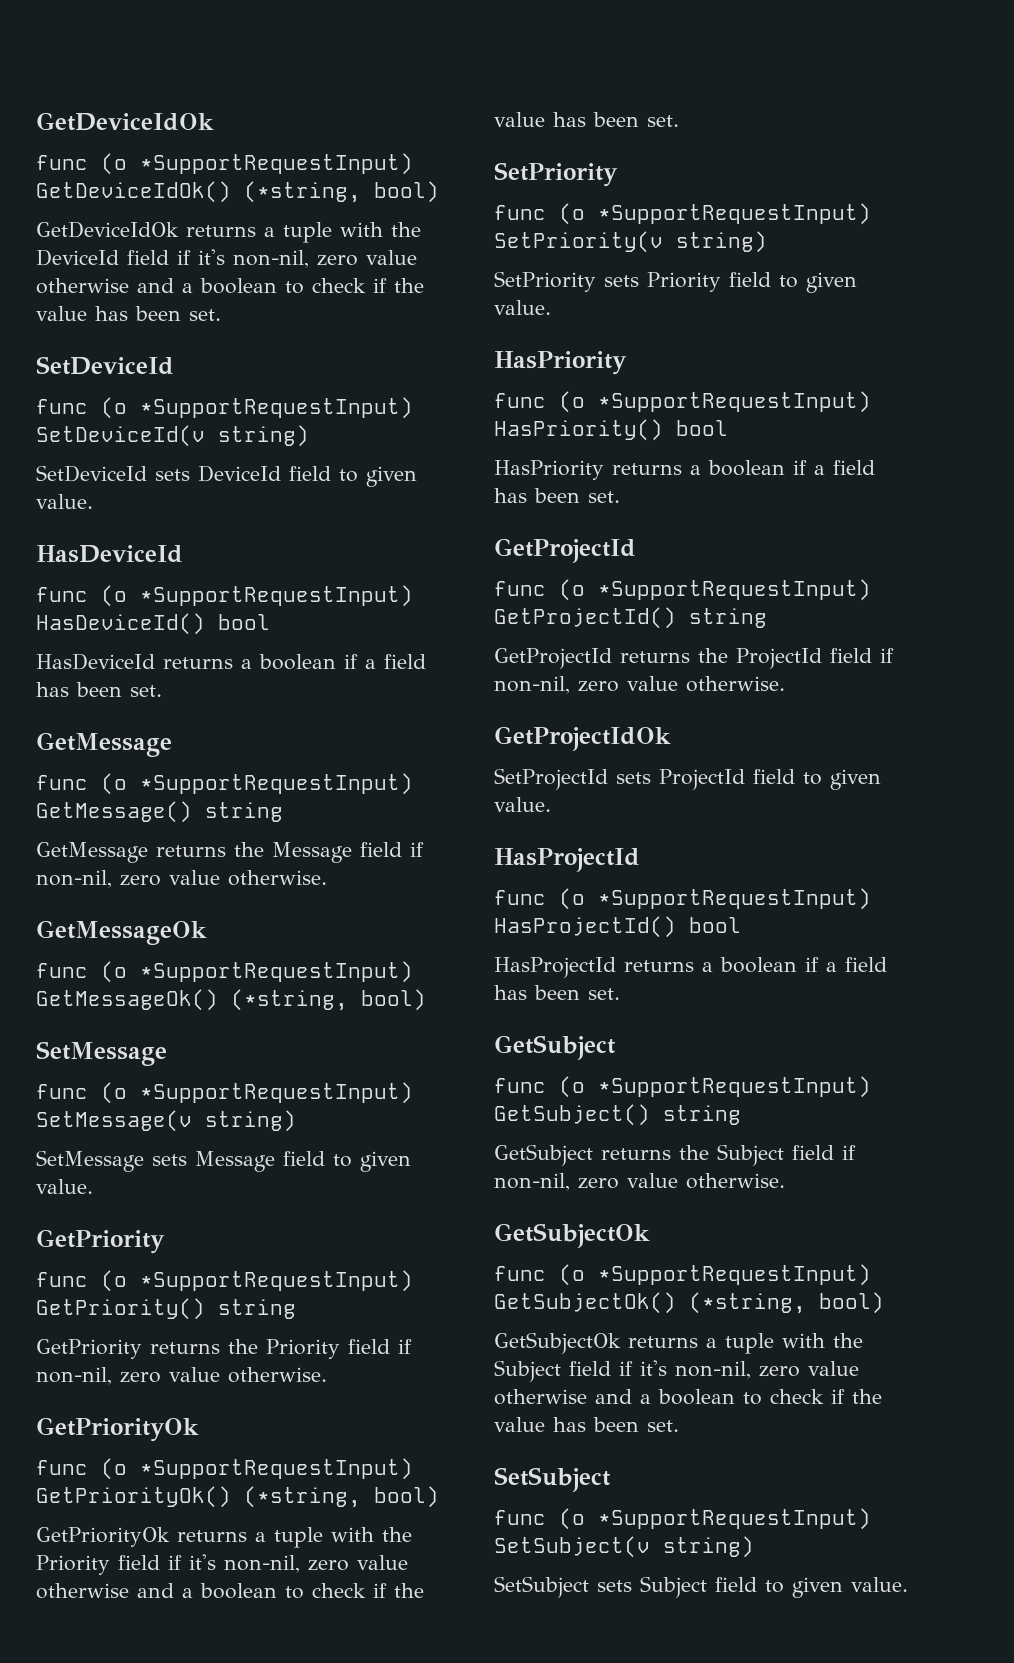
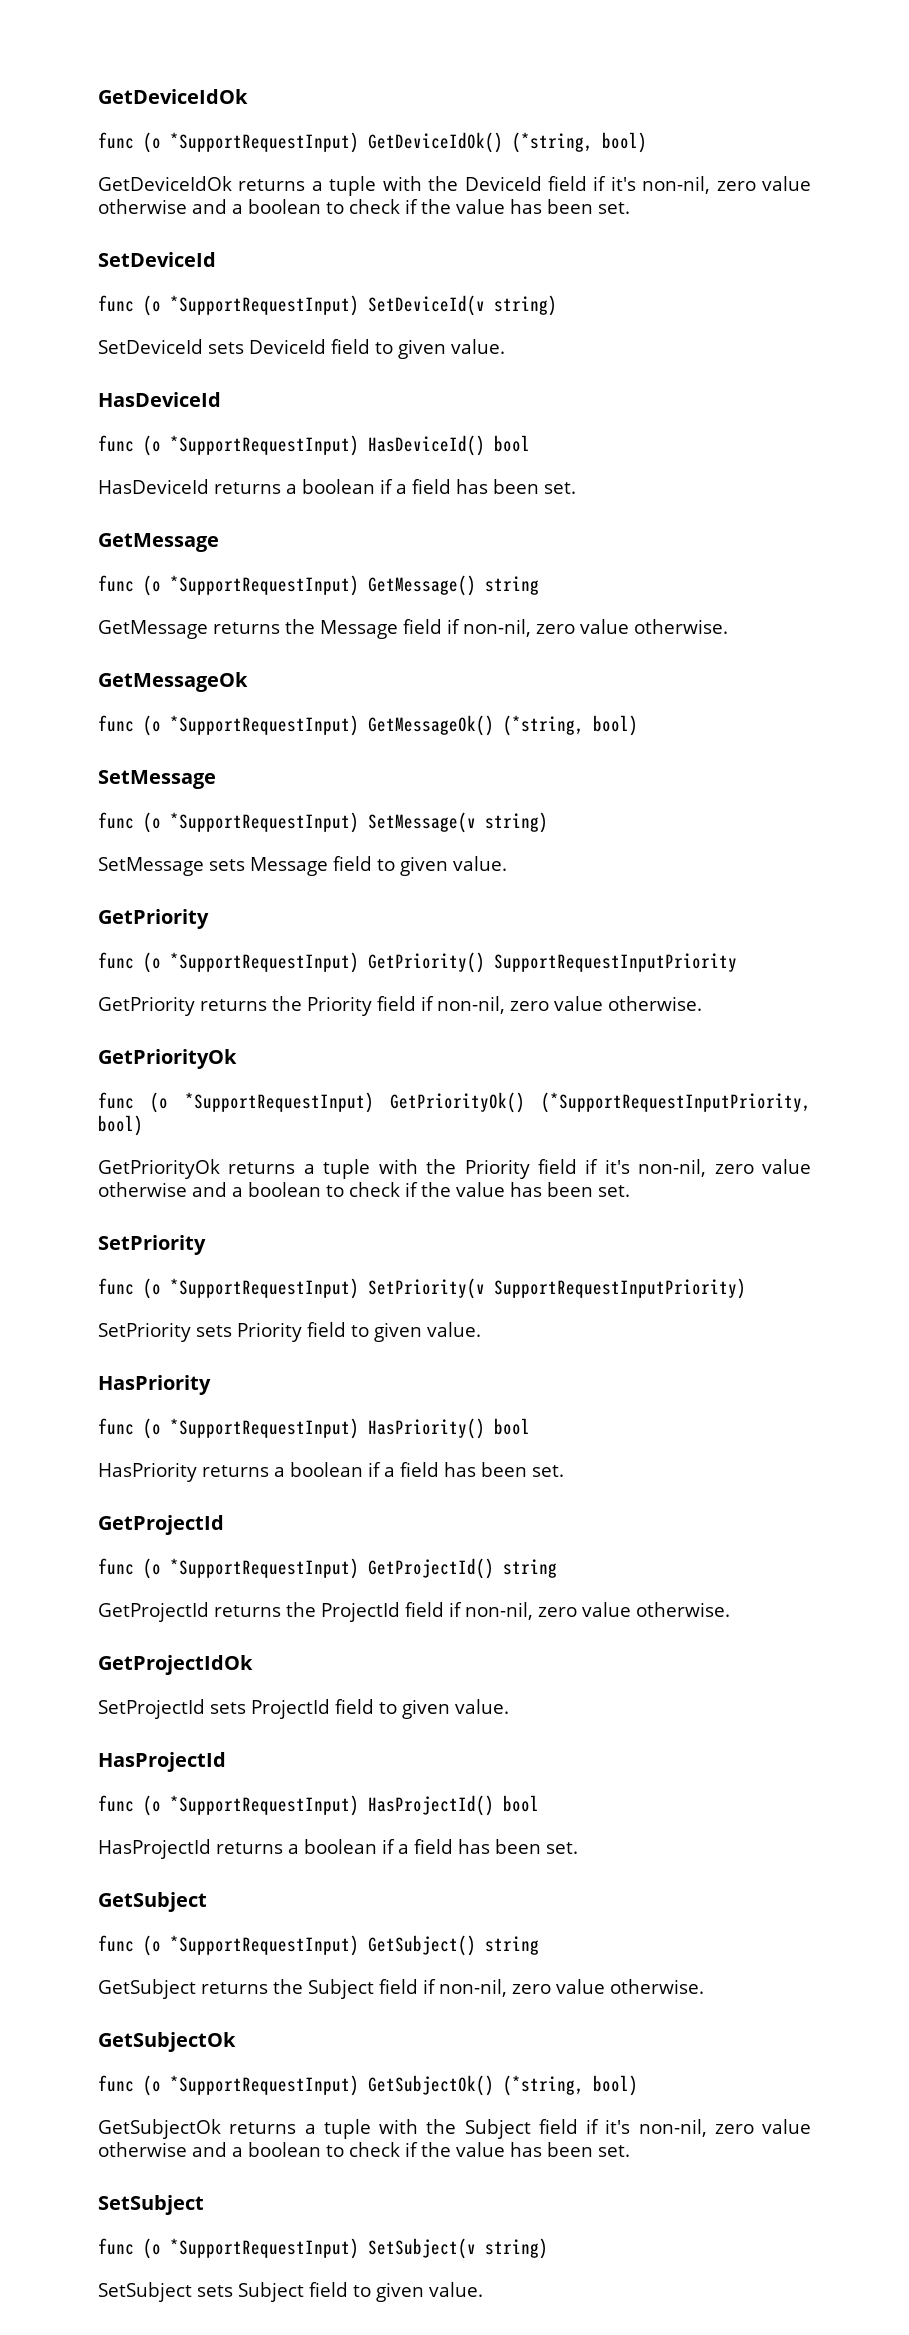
[218,1299,296,1319] string -> [494,953,737,972] SupportRequestInputPriority
[244,1486,361,1508] (*string, -> [541,1092,811,1113] (*SupportRequestInputPriority,
[676,231,767,253] string) -> [494,1278,746,1299] SupportRequestInputPriority)

